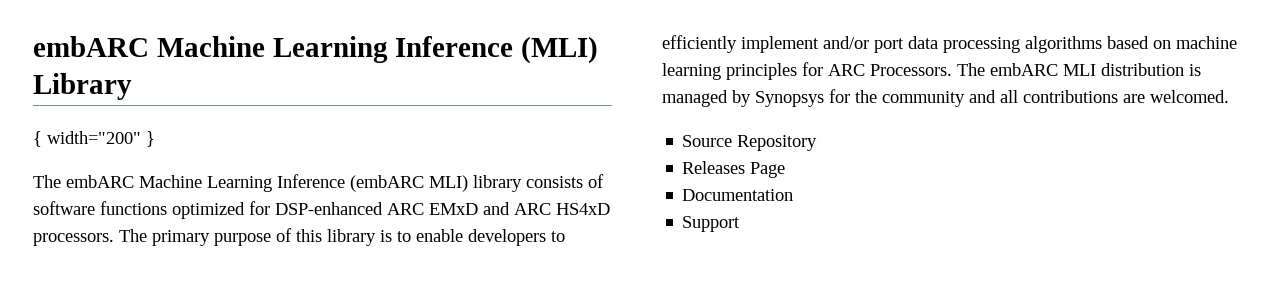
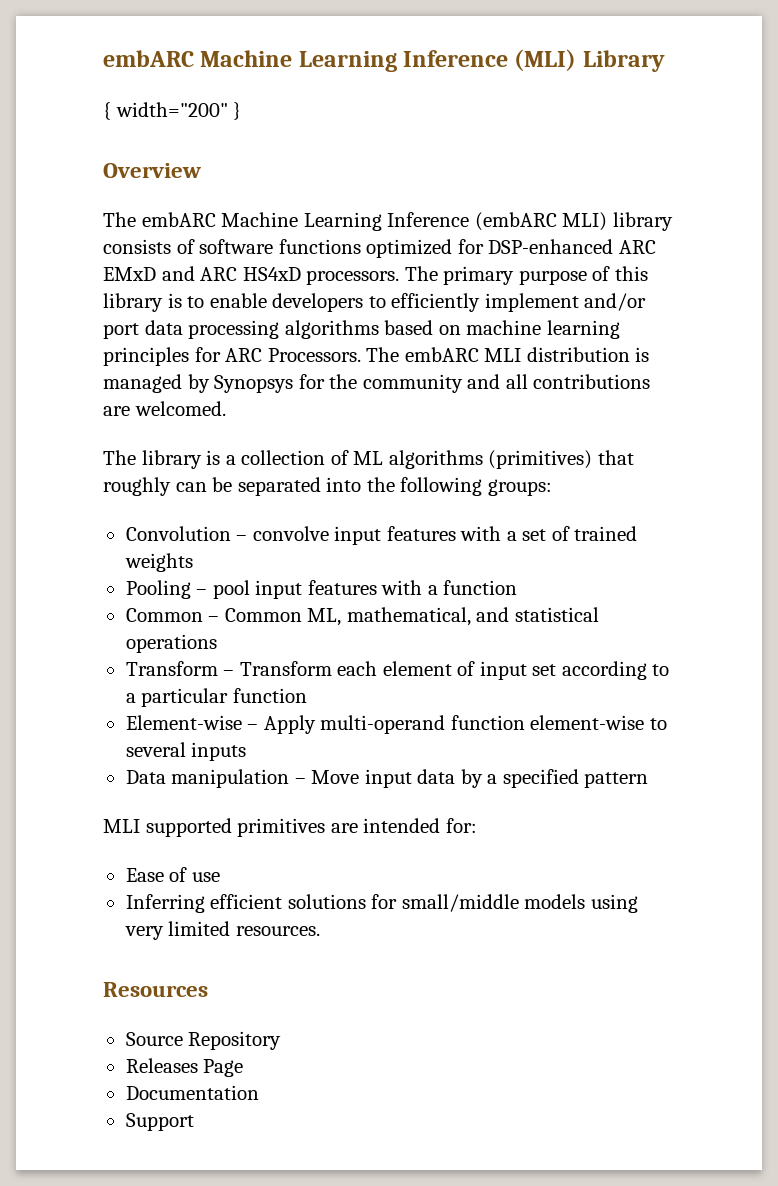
(155, 139) none -> [103,163,201,178] // Overview
(1229, 96) none -> [103,450,634,469] [103,477,552,496] [125,526,638,545] [124,553,193,572] [125,580,518,599] [125,607,599,626] [125,634,217,653] [125,661,670,680] [125,688,307,707] [125,715,667,734] [125,742,247,761] [125,769,649,788] [103,818,477,837] [125,867,220,882] [125,894,638,913] [124,921,320,940] [103,982,208,997] // The library is a collection of ML algorithms (primitives) that roughly can be separated into the following groups: // Convolution – convolve input features with a set of trained weights // Pooling – pool input features with a function // Common – Common ML, mathematical, and statistical operations // Transform – Transform each element of input set according to a particular function // Element-wise – Apply multi-operand function element-wise to several inputs // Data manipulation – Move input data by a specified pattern // MLI supported primitives are intended for: // Ease of use // Inferring efficient solutions for small/middle models using very limited resources. // Resources

